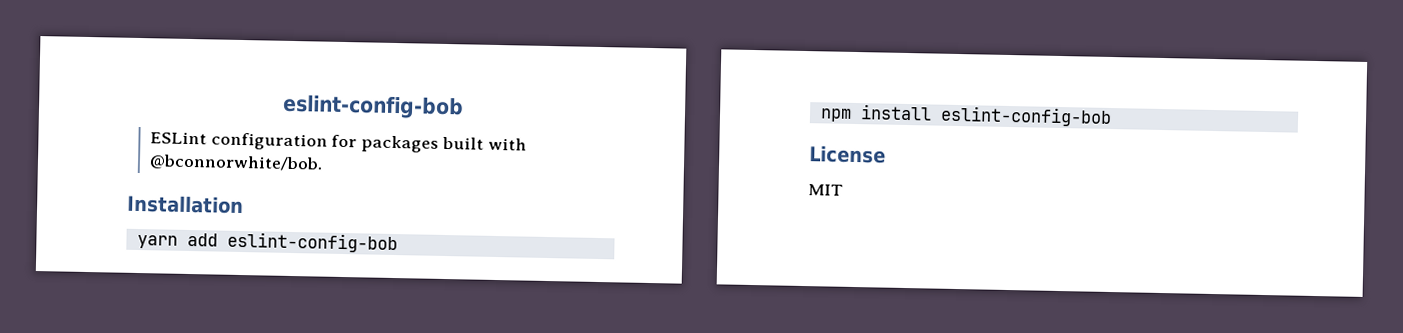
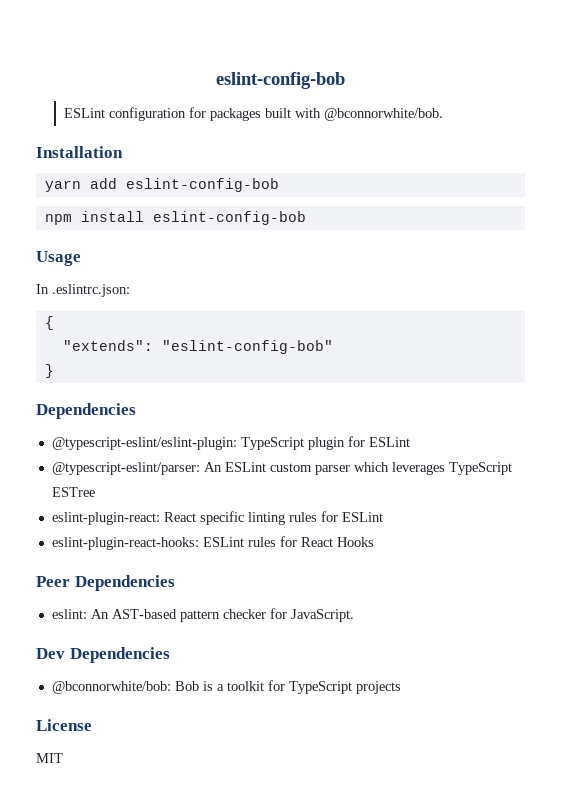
(1112, 116) none -> [36,251,81,266] [36,284,130,297] [44,316,54,330] [62,340,333,354] [44,364,54,378] [36,403,136,419] [51,436,410,450] [51,462,512,475] [51,487,95,497] [51,511,383,525] [51,536,374,550] [36,575,175,591] [51,608,354,622] [36,647,170,663] [51,680,401,694] // Usage // In .eslintrc.json: // { // "extends": "eslint-config-bob" // } // Dependencies // @typescript-eslint/eslint-plugin: TypeScript plugin for ESLint // @typescript-eslint/parser: An ESLint custom parser which leverages TypeScript ESTree // eslint-plugin-react: React specific linting rules for ESLint // eslint-plugin-react-hooks: ESLint rules for React Hooks // Peer Dependencies // eslint: An AST-based pattern checker for JavaScript. // Dev Dependencies // @bconnorwhite/bob: Bob is a toolkit for TypeScript projects

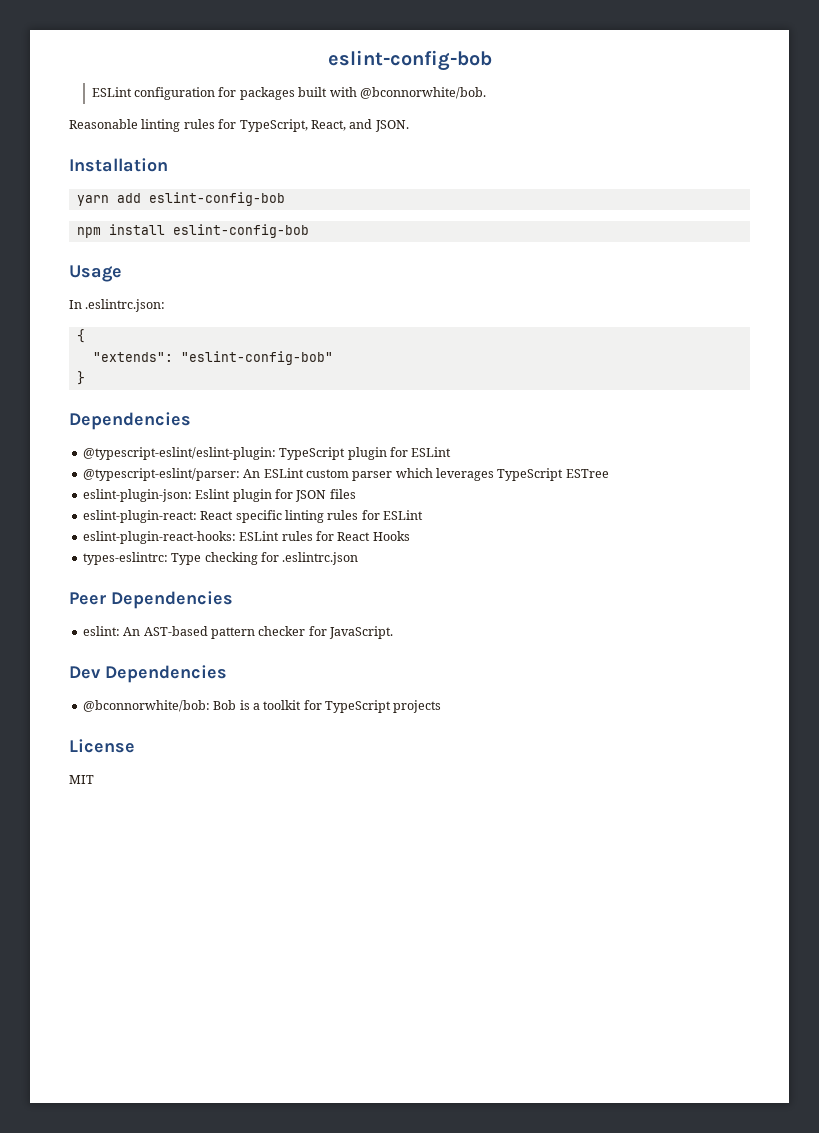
(444, 114) none -> [69,119,409,132] // Reasonable linting rules for TypeScript, React, and JSON.
(95, 492) none -> [82,489,356,502] // eslint-plugin-json: Eslint plugin for JSON files
(374, 542) none -> [82,552,359,565] // types-eslintrc: Type checking for .eslintrc.json

